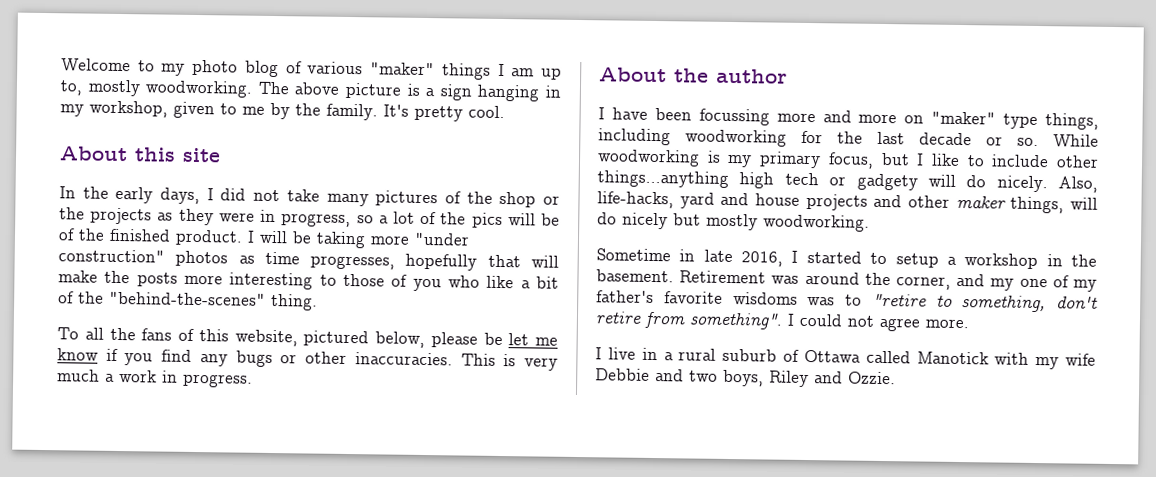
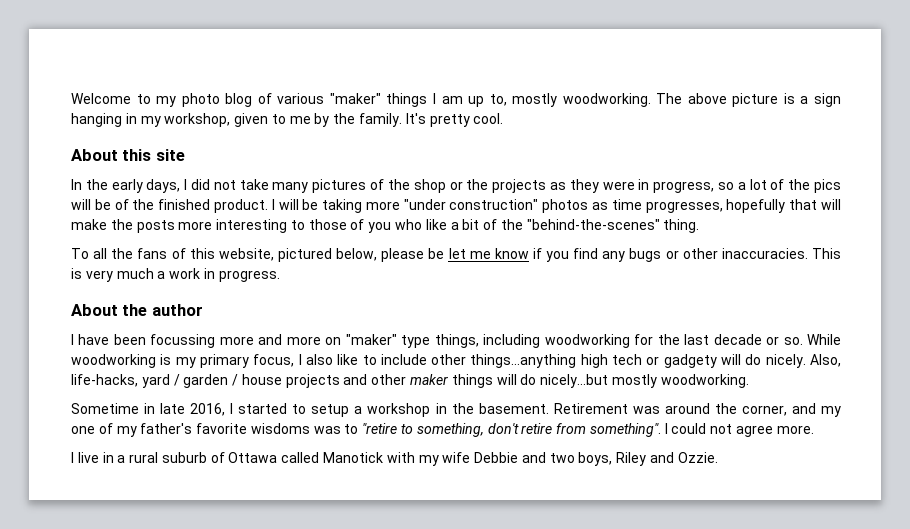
[880,152,925,166] but I -> [298,354,333,365] I also
[720,192,750,206] and -> [173,374,239,388] / garden /
[1010,196,1098,214] [597,212,701,230] things, will do nicely but -> [451,374,609,388] things will do nicely...but

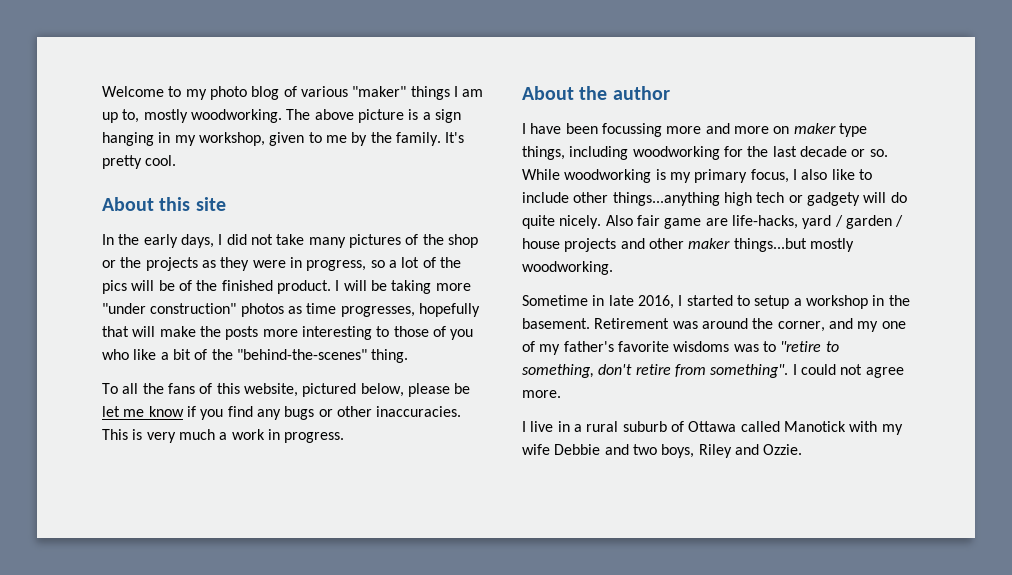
[345,334,397,345] "maker" -> [793,123,836,134] maker
[765,354,841,368] nicely. Also, -> [522,215,728,229] quite nicely. Also fair game are
[451,374,609,388] things will do nicely...but -> [733,238,807,252] things...but

